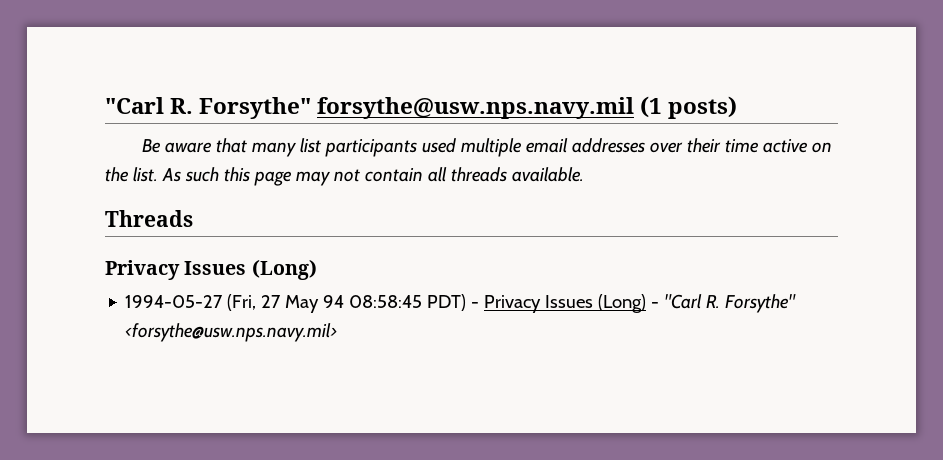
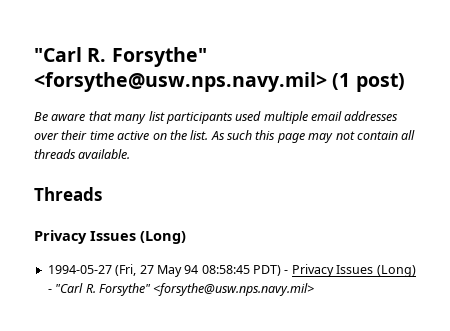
[105,96,738,119] "Carl R. Forsythe" forsythe@usw.nps.navy.mil (1 posts) -> [34,47,207,67] [34,72,405,92] "Carl R. Forsythe" <forsythe@usw.nps.navy.mil> (1 post)

